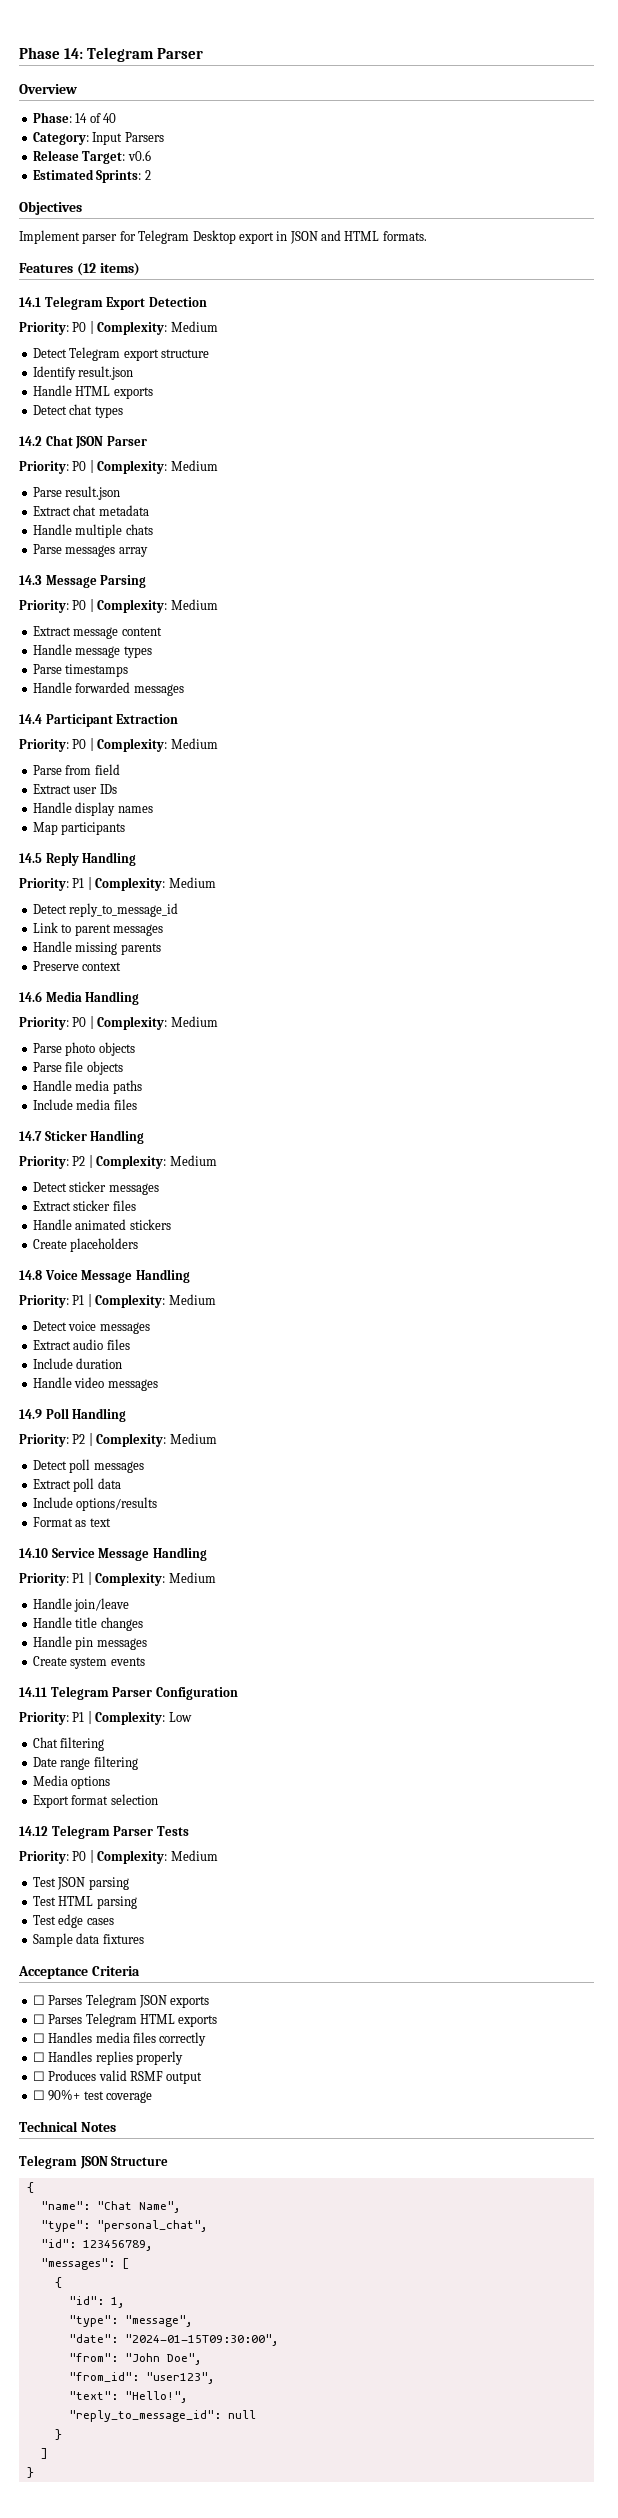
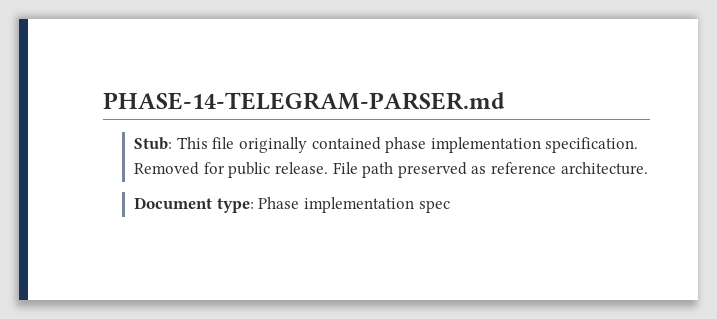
[19,47,203,62] [19,84,77,94] [32,112,116,123] [32,132,164,145] [32,150,151,164] [32,169,151,183] [19,201,82,215] [19,230,427,244] [19,262,140,276] [19,296,207,310] [19,321,218,335] [32,347,209,361] [32,366,134,380] [32,385,153,399] [32,404,123,418] [19,435,147,449] [19,460,218,474] [32,486,121,500] [32,505,149,516] [32,524,153,538] [32,544,148,557] [19,575,147,588] [19,599,218,613] [32,626,162,639] [32,644,152,658] [32,664,129,677] [32,682,184,696] [19,714,179,727] [19,738,218,752] [32,764,120,775] [32,784,117,794] [32,802,153,816] [32,822,126,835] [19,852,137,866] [19,877,216,891] [32,903,179,917] [32,922,163,936] [32,941,161,955] [32,961,122,971] [19,991,140,1005] [19,1016,218,1030] [32,1042,135,1056] [32,1061,123,1075] [32,1080,142,1094] [32,1099,137,1110] [19,1130,145,1144] [19,1155,217,1169] [32,1181,159,1195] [32,1200,136,1211] [32,1219,171,1230] [32,1238,139,1252] [19,1269,190,1283] [19,1294,216,1308] [32,1321,150,1334] [32,1339,130,1350] [32,1358,123,1369] [32,1377,158,1391] [19,1408,127,1422] [19,1433,217,1447] [32,1459,144,1473] [32,1478,121,1492] [32,1497,158,1511] [32,1517,111,1527] [19,1547,207,1561] [19,1572,216,1586] [32,1598,130,1612] [32,1617,143,1631] [32,1636,147,1650] [32,1656,145,1669] [19,1686,238,1700] [19,1711,192,1725] [32,1737,105,1751] [32,1756,138,1770] [32,1775,111,1789] [32,1794,158,1808] [19,1825,189,1839] [19,1850,218,1864] [32,1877,129,1890] [32,1896,137,1909] [32,1914,114,1928] [32,1933,144,1947] [18,1966,140,1979] [32,1994,210,2008] [32,2013,218,2027] [32,2032,207,2046] [32,2051,183,2065] [32,2070,203,2084] [32,2089,152,2103] [19,2121,116,2132] [19,2155,169,2169] [26,2182,34,2193] [40,2201,181,2213] [40,2220,208,2232] [40,2239,153,2251] [40,2258,129,2270] [54,2277,62,2288] [68,2296,125,2308] [68,2315,193,2327] [68,2334,279,2346] [68,2353,202,2365] [68,2372,215,2384] [68,2391,188,2403] [68,2410,256,2422] [54,2429,62,2440] [40,2448,48,2459] [26,2467,34,2478] Phase 14: Telegram Parser // Overview // Phase: 14 of 40 // Category: Input Parsers // Release Target: v0.6 // Estimated Sprints: 2 // Objectives // Implement parser for Telegram Desktop export in JSON and HTML formats. // Features (12 items) // 14.1 Telegram Export Detection // Priority: P0 | Complexity: Medium // Detect Telegram export structure // Identify result.json // Handle HTML exports // Detect chat types // 14.2 Chat JSON Parser // Priority: P0 | Complexity: Medium // Parse result.json // Extract chat metadata // Handle multiple chats // Parse messages array // 14.3 Message Parsing // Priority: P0 | Complexity: Medium // Extract message content // Handle message types // Parse timestamps // Handle forwarded messages // 14.4 Participant Extraction // Priority: P0 | Complexity: Medium // Parse from field // Extract user IDs // Handle display names // Map participants // 14.5 Reply Handling // Priority: P1 | Complexity: Medium // Detect reply_to_message_id // Link to parent messages // Handle missing parents // Preserve context // 14.6 Media Handling // Priority: P0 | Complexity: Medium // Parse photo objects // Parse file objects // Handle media paths // Include media files // 14.7 Sticker Handling // Priority: P2 | Complexity: Medium // Detect sticker messages // Extract sticker files // Handle animated stickers // Create placeholders // 14.8 Voice Message Handling // Priority: P1 | Complexity: Medium // Detect voice messages // Extract audio files // Include duration // Handle video messages // 14.9 Poll Handling // Priority: P2 | Complexity: Medium // Detect poll messages // Extract poll data // Include options/results // Format as text // 14.10 Service Message Handling // Priority: P1 | Complexity: Medium // Handle join/leave // Handle title changes // Handle pin messages // Create system events // 14.11 Telegram Parser Configuration // Priority: P1 | Complexity: Low // Chat filtering // Date range filtering // Media options // Export format selection // 14.12 Telegram Parser Tests // Priority: P0 | Complexity: Medium // Test JSON parsing // Test HTML parsing // Test edge cases // Sample data fixtures // Acceptance Criteria // ☐ Parses Telegram JSON exports // ☐ Parses Telegram HTML exports // ☐ Handles media files correctly // ☐ Handles replies properly // ☐ Produces valid RSMF output // ☐ 90%+ test coverage // Technical Notes // Telegram JSON Structure // { // "name": "Chat Name", // "type": "personal_chat", // "id": 123456789, // "messages": [ // { // "id": 1, // "type": "message", // "date": "2024-01-15T09:30:00", // "from": "John Doe", // "from_id": "user123", // "text": "Hello!", // "reply_to_message_id": null // } // ] // } -> [103,92,505,110] [134,137,639,153] [134,162,648,178] [134,197,450,213] PHASE-14-TELEGRAM-PARSER.md // Stub: This file originally contained phase implementation specification. Removed for public release. File path preserved as reference architecture. // Document type: Phase implementation spec

